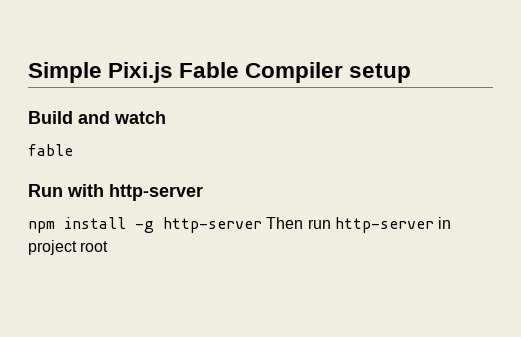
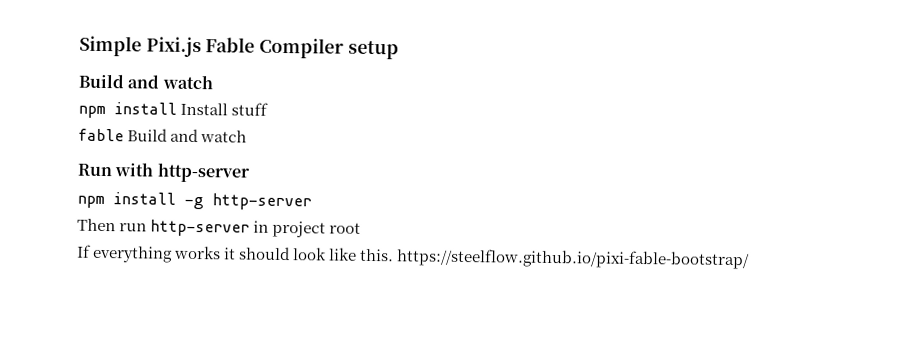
[28,144,73,156] fable -> [78,102,269,119] [78,128,248,143] npm install Install stuff // fable Build and watch
(262, 225) none -> (312, 202) //
(109, 246) none -> [77,244,751,270] // If everything works it should look like this. https://steelflow.github.io/pixi-fable-bootstrap/

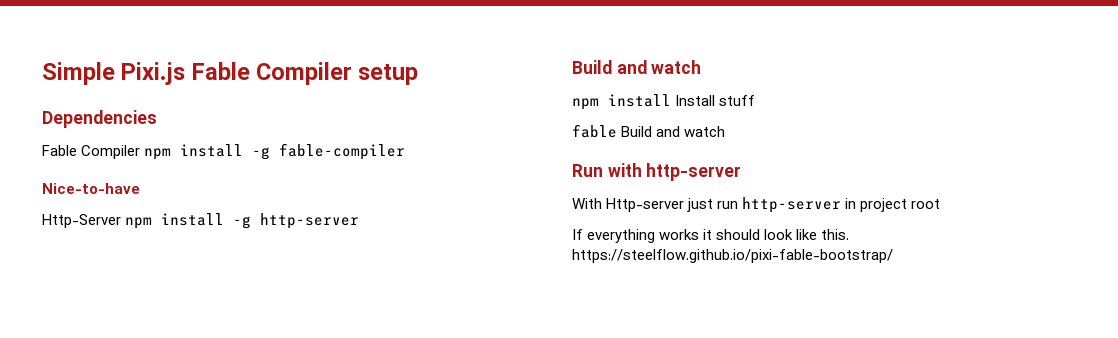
(399, 50) none -> [42,110,157,128] [42,143,406,160] [42,183,140,194] [42,213,360,229] // Dependencies // Fable Compiler npm install -g fable-compiler // Nice-to-have // Http-Server npm install -g http-server
[77,192,312,211] [77,218,116,232] npm install -g http-server // Then -> [572,198,714,212] With Http-server just

